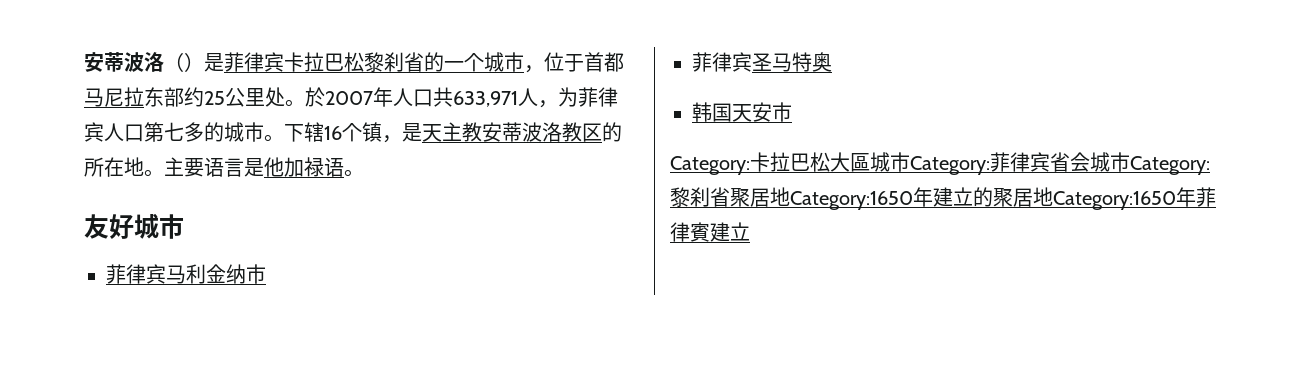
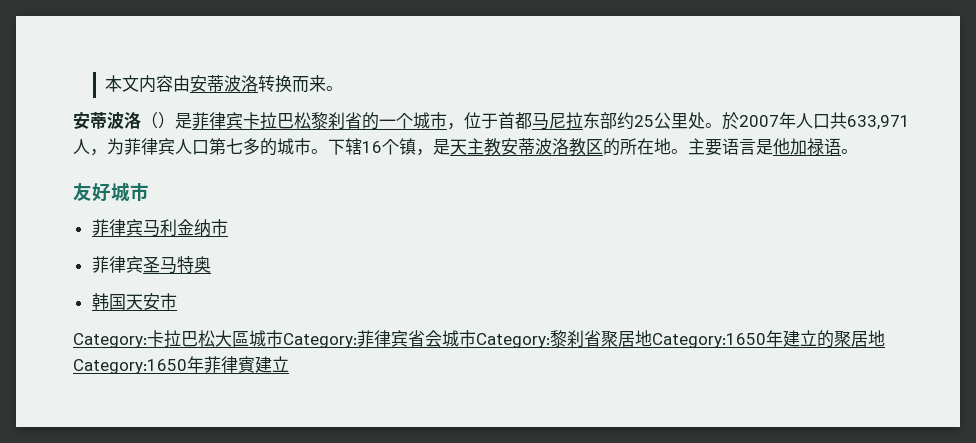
(84, 62) none -> [104,75,343,93] 本文内容由安蒂波洛转换而来。 //

